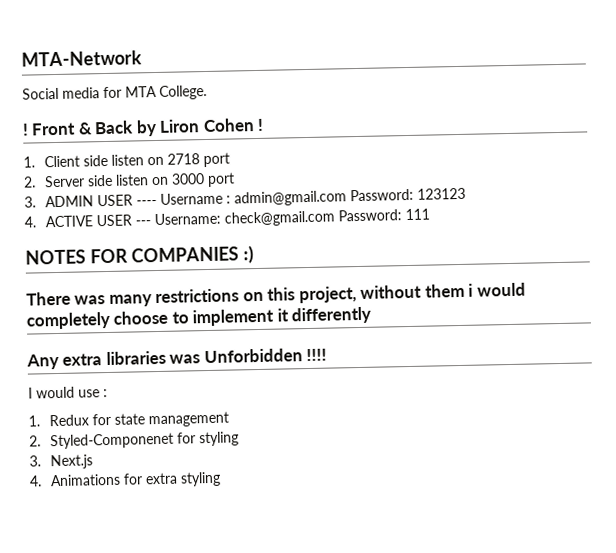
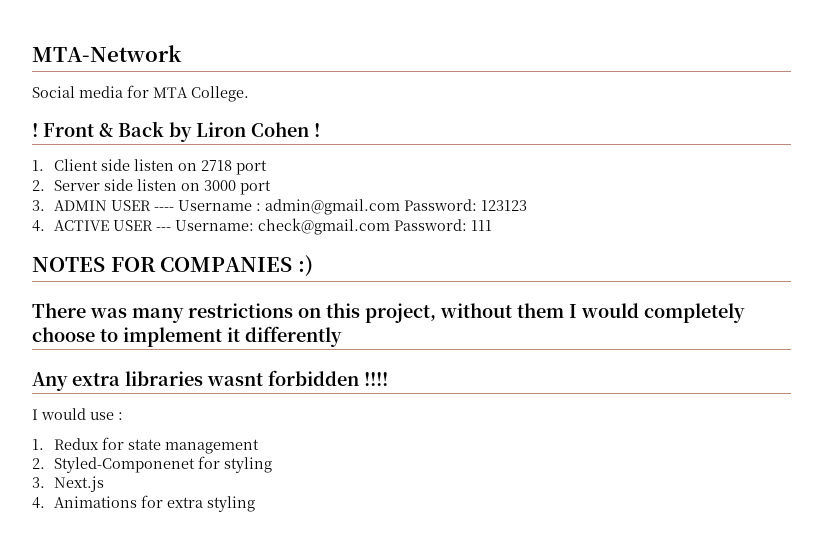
[468,283,474,297] i -> [569,304,577,318] I
[169,348,303,364] was Unforbidden -> [207,370,359,386] wasnt forbidden

